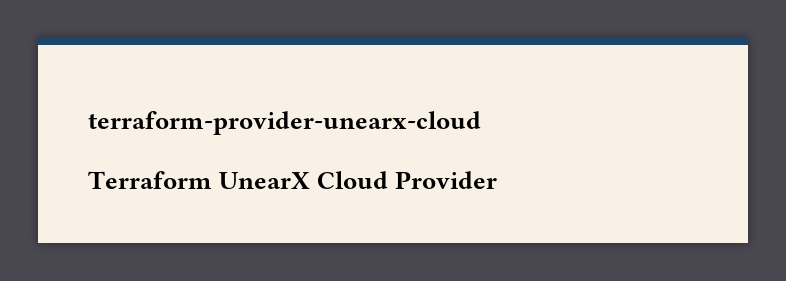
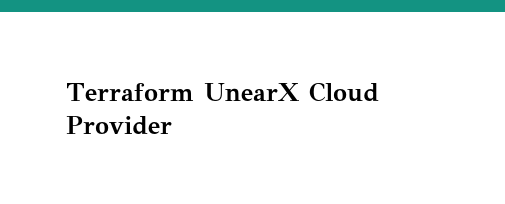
[88,111,481,135] terraform-provider-unearx-cloud // -> (66, 92) none

